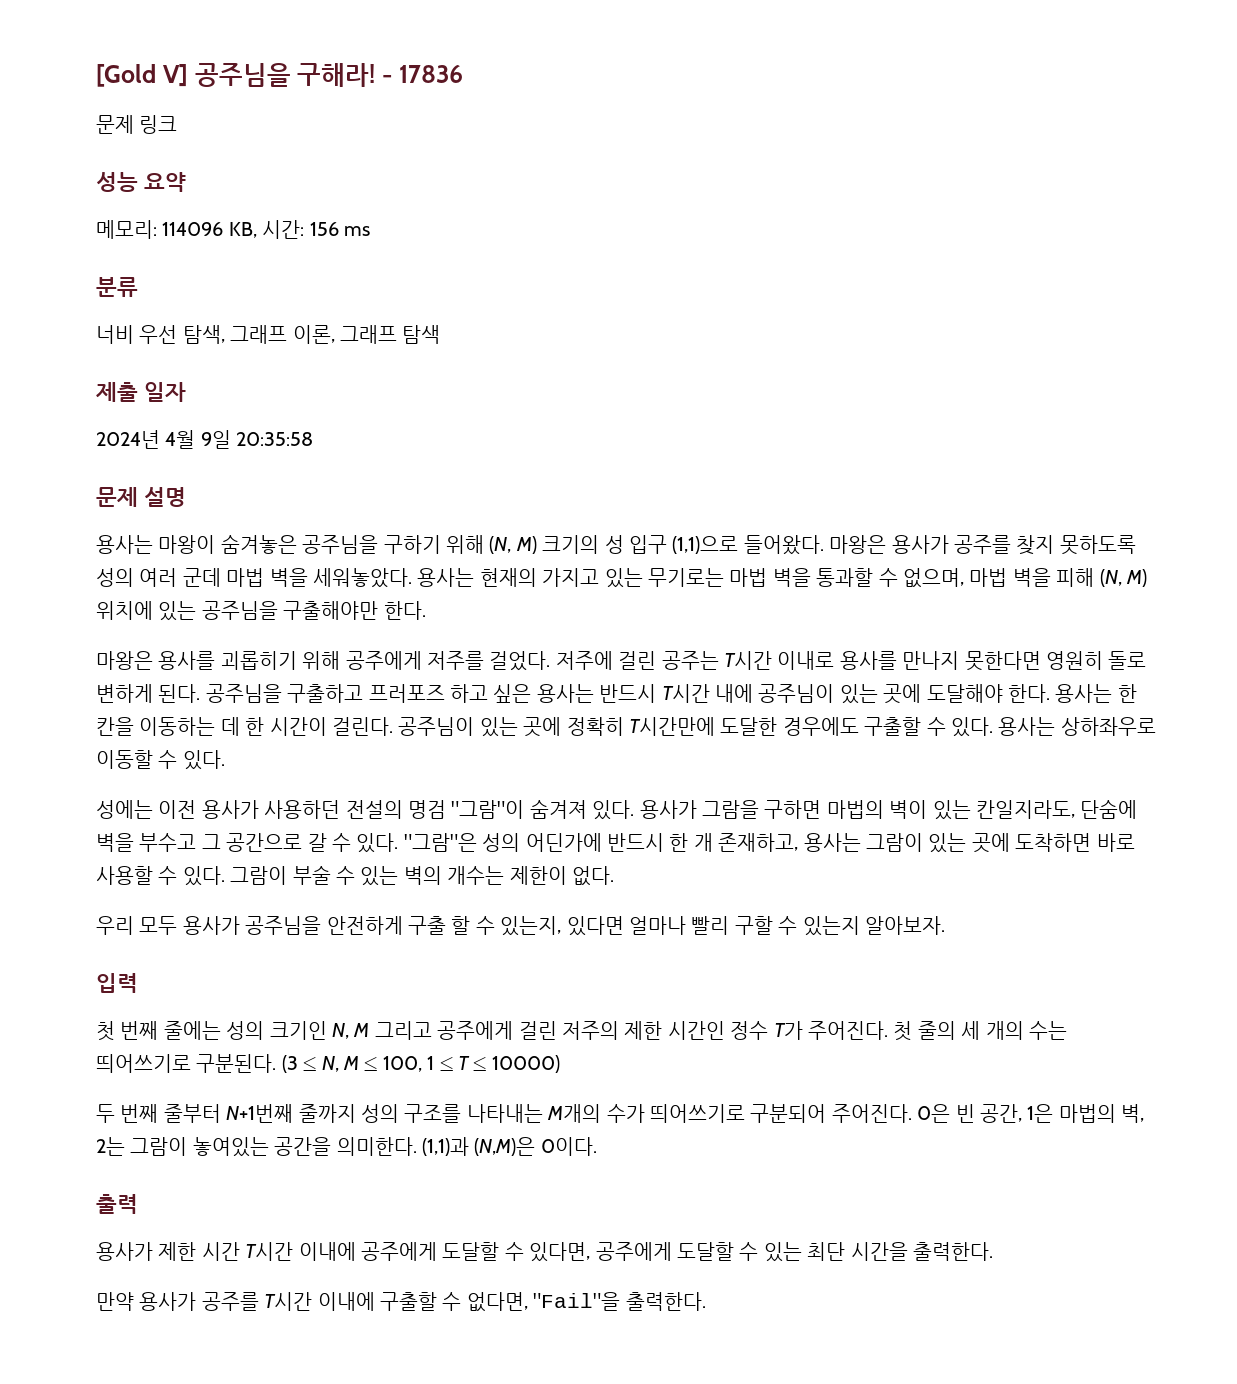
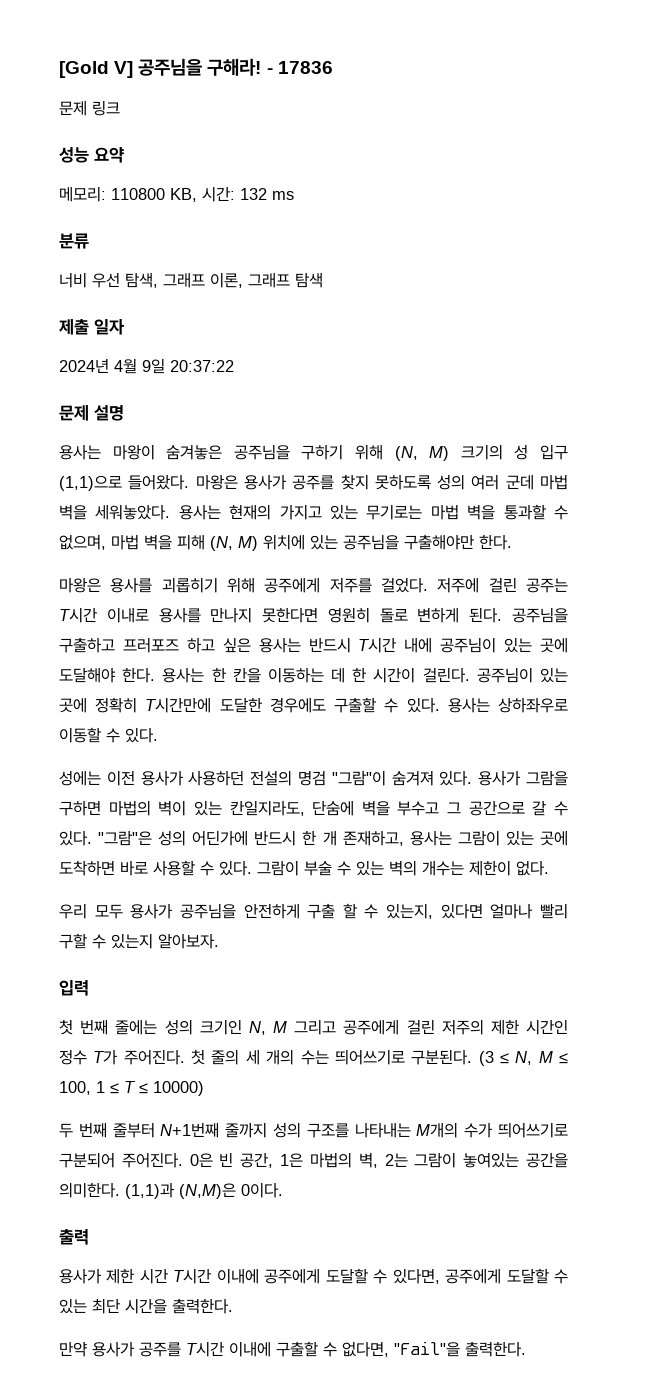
[162,222,224,236] 114096 -> [111,188,165,200] 110800
[309,222,339,236] 156 -> [240,188,267,200] 132
[236,432,314,446] 20:35:58 -> [170,360,234,372] 20:37:22

